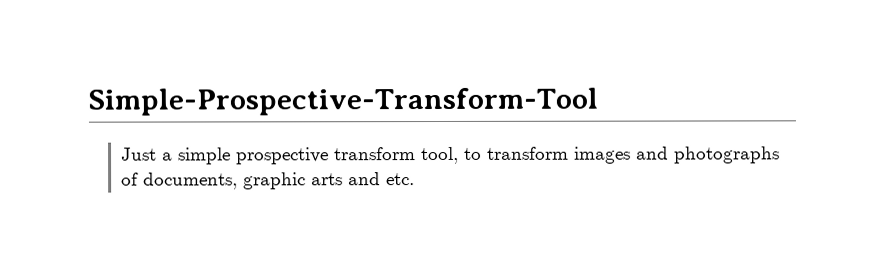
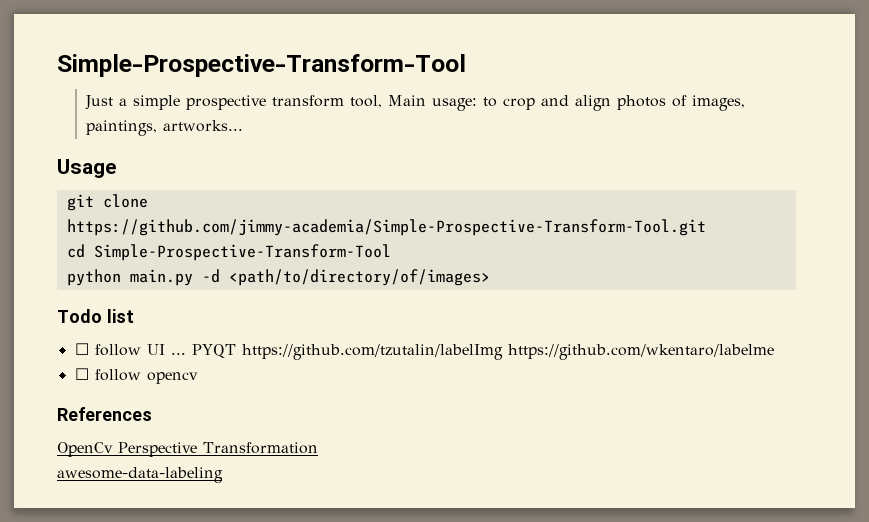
[464,146,781,164] [121,172,416,190] to transform images and photographs of documents, graphic arts and etc. -> [387,95,745,111] [85,120,243,136] [57,159,116,178] [66,194,148,211] [66,219,706,236] [66,244,391,261] [66,269,490,286] [57,309,134,323] [74,343,774,360] [74,368,198,384] [57,407,152,421] [57,442,318,457] [57,467,223,483] Main usage: to crop and align photos of images, paintings, artworks... // Usage // git clone https://github.com/jimmy-academia/Simple-Prospective-Transform-Tool.git // cd Simple-Prospective-Transform-Tool // python main.py -d <path/to/directory/of/images> // Todo list // ☐ follow UI ... PYQT https://github.com/tzutalin/labelImg https://github.com/wkentaro/labelme // ☐ follow opencv // References // OpenCv Perspective Transformation // awesome-data-labeling

